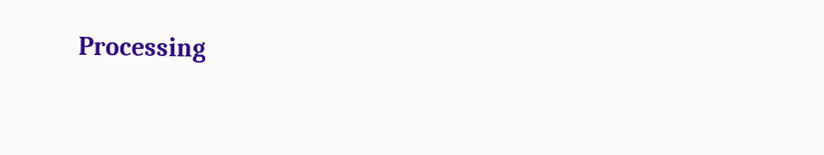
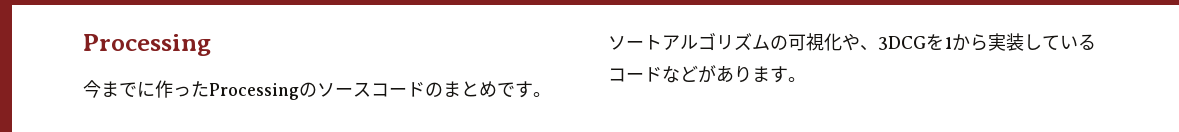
[78,35,206,63] Processing -> [83,34,211,56] [83,80,551,100] [608,33,1096,51] [608,65,806,83] Processing // 今までに作ったProcessingのソースコードのまとめです。ソートアルゴリズムの可視化や、3DCGを1から実装しているコードなどがあります。

